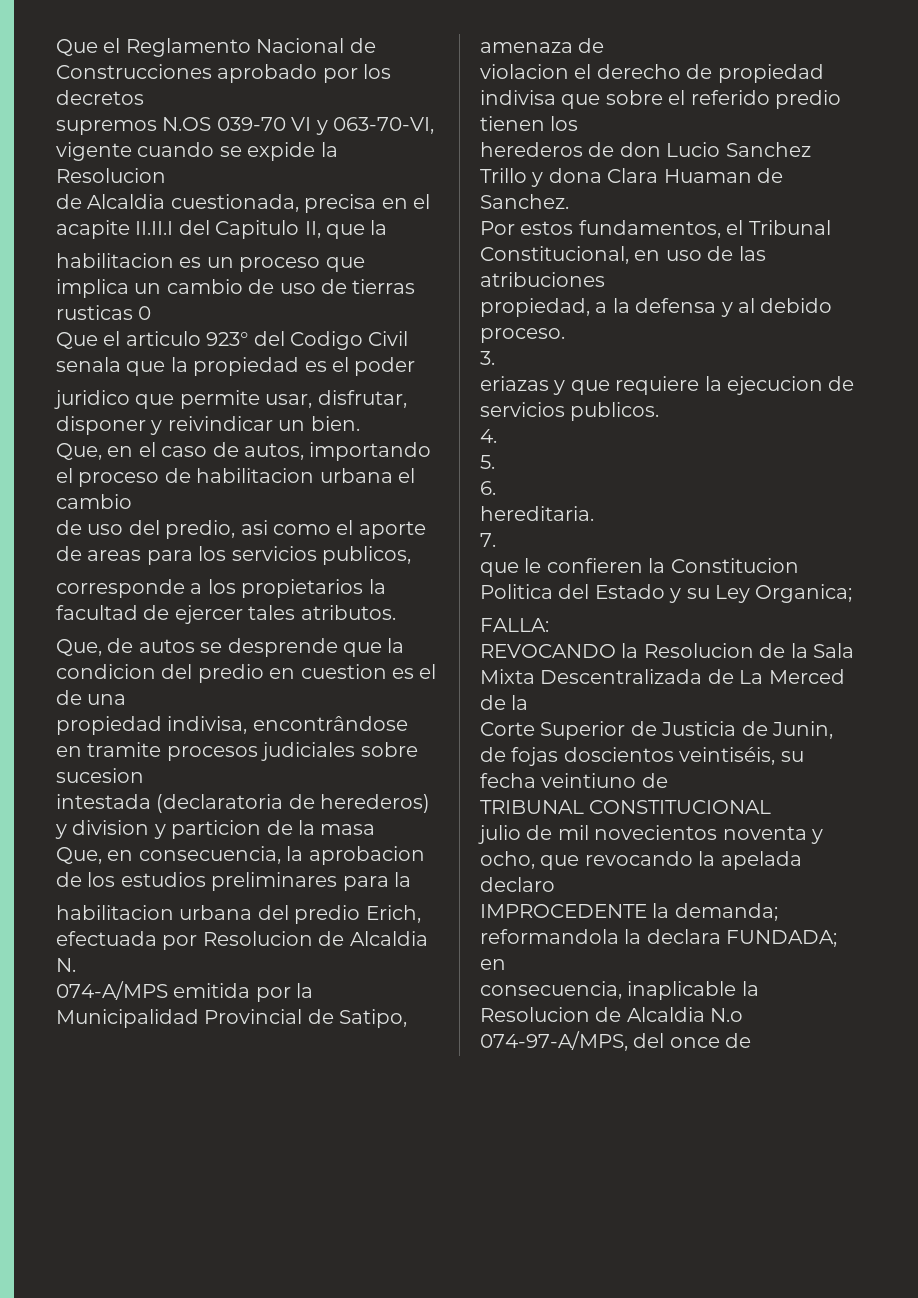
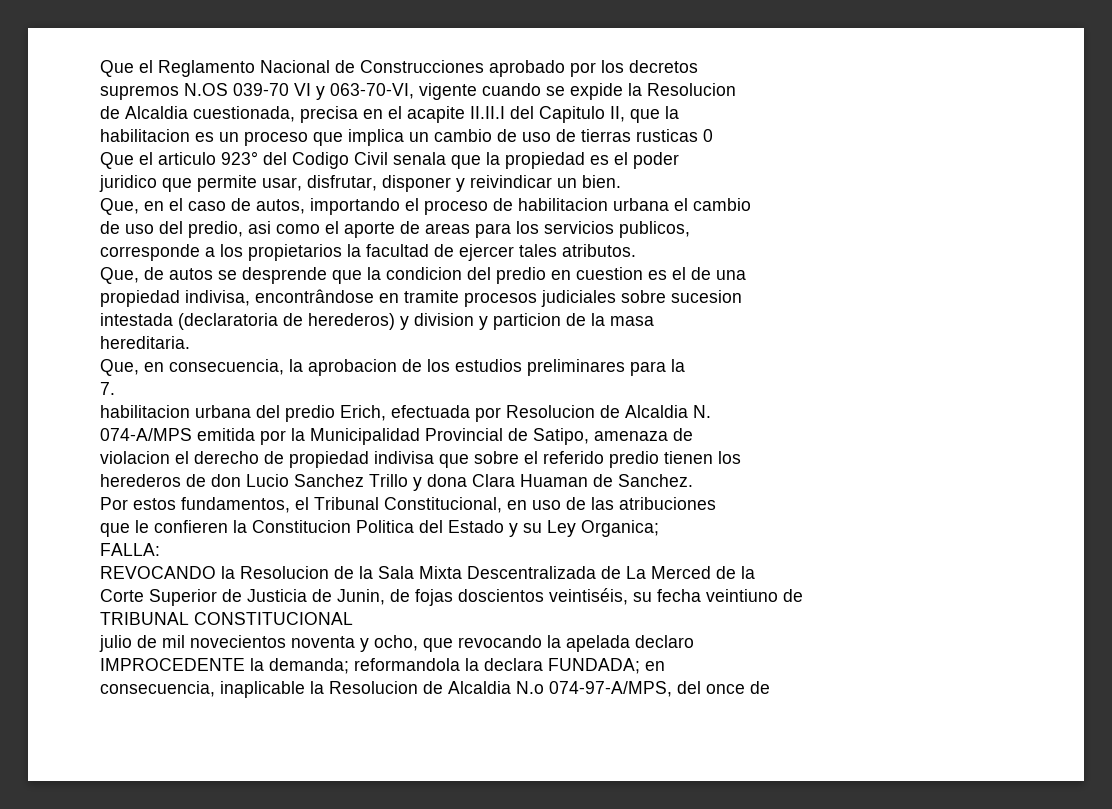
(376, 829) none -> [100,336,190,349] // hereditaria.
(411, 879) none -> [100,382,115,395] // 7.
[480,298,833,317] [480,328,565,343] [480,351,495,365] [480,376,855,395] [480,402,660,421] [480,429,497,443] [480,455,495,469] [480,481,496,495] [480,506,594,521] [480,533,496,547] // propiedad, a la defensa y al debido proceso. // 3. // eriazas y que requiere la ejecucion de servicios publicos. // 4. // 5. // 6. // hereditaria. // 7. -> (716, 503) none

